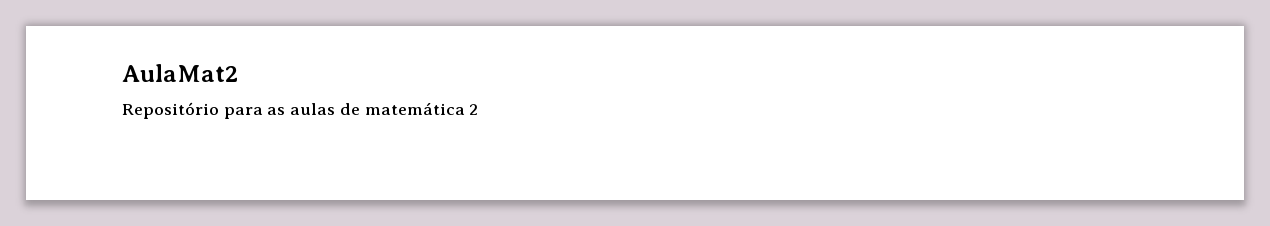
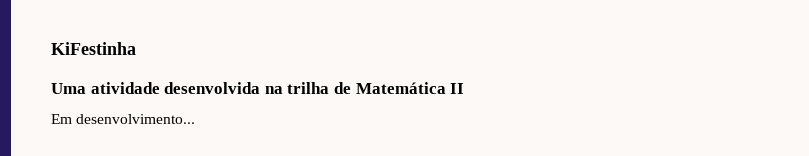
[122,64,238,82] [122,102,479,119] AulaMat2 // Repositório para as aulas de matemática 2 -> [51,42,136,55] [51,82,465,94] [51,114,196,124] KiFestinha // Uma atividade desenvolvida na trilha de Matemática II // Em desenvolvimento...

